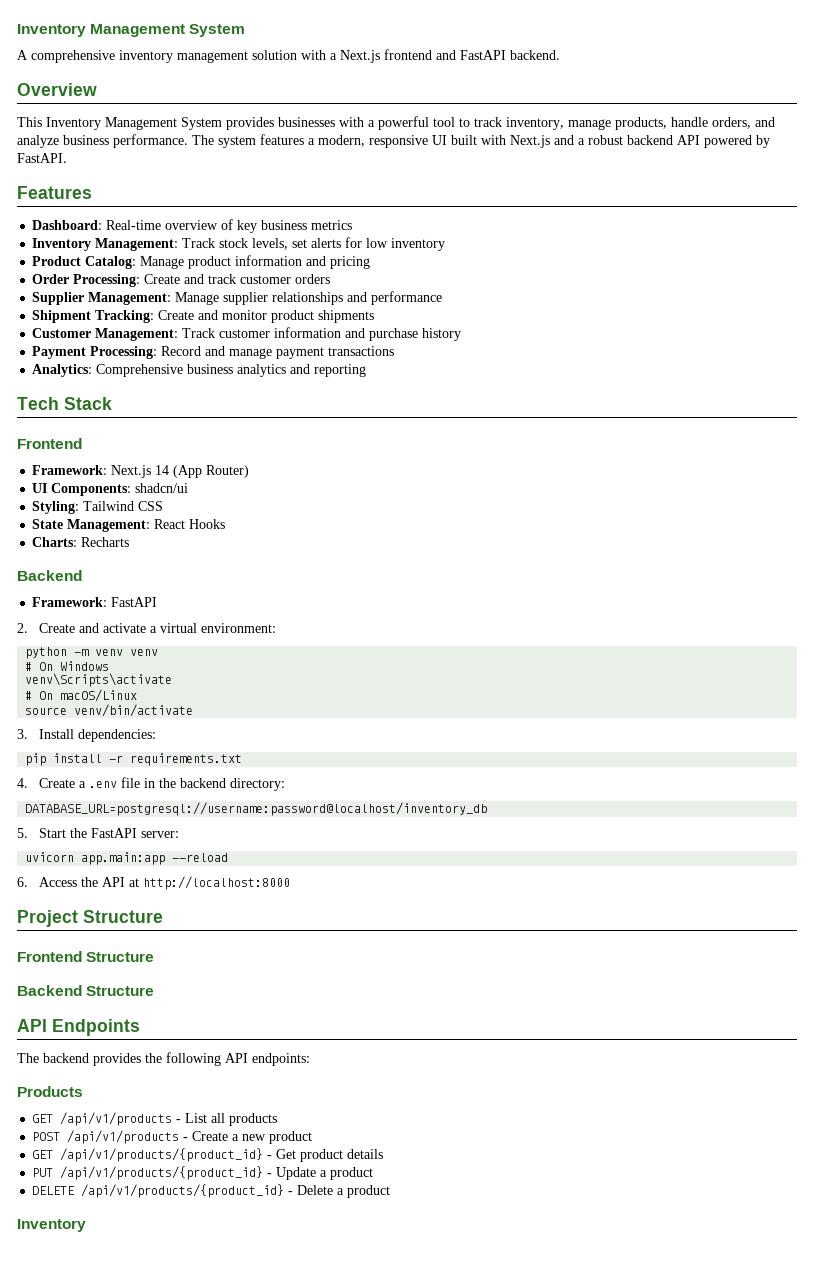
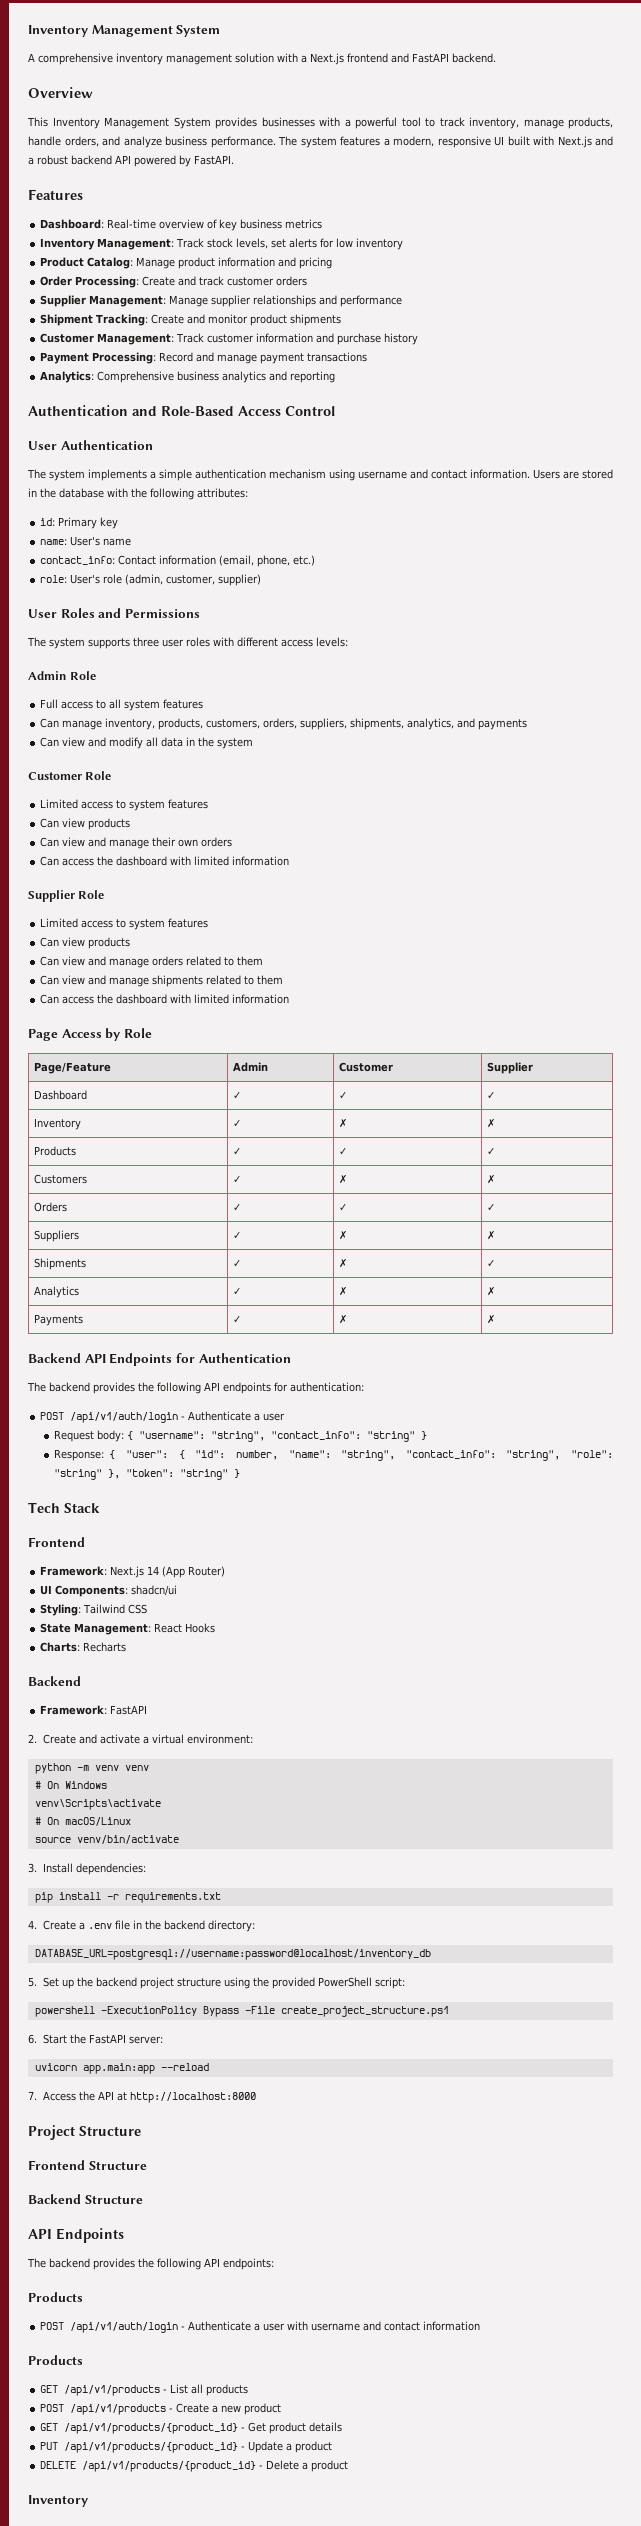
(367, 370) none -> [28,405,335,416] [28,440,153,450] [27,469,613,481] [28,488,248,500] [40,517,119,529] [40,536,132,546] [40,555,316,567] [40,574,262,586] [28,608,200,618] [27,637,348,649] [28,671,97,680] [40,699,204,711] [40,718,528,730] [40,737,254,749] [28,771,112,780] [40,799,209,811] [40,818,131,830] [40,837,233,849] [40,856,290,866] [28,890,105,902] [40,918,209,930] [40,937,131,949] [40,956,264,968] [40,975,284,987] [40,994,290,1004] [28,1028,152,1041] [33,1062,111,1074] [232,1062,268,1072] [338,1062,393,1072] [486,1062,533,1074] [33,1090,87,1100] [232,1092,241,1099] [338,1092,347,1099] [486,1092,495,1099] [33,1118,81,1130] [232,1120,241,1127] [338,1118,347,1128] [486,1118,495,1128] [33,1146,76,1156] [232,1148,241,1155] [338,1148,347,1155] [486,1148,495,1155] [33,1174,87,1184] [232,1176,241,1183] [338,1174,347,1184] [486,1174,495,1184] [33,1202,67,1212] [232,1204,241,1211] [338,1204,347,1211] [486,1204,495,1211] [33,1230,79,1242] [232,1232,241,1239] [338,1230,347,1240] [486,1230,495,1240] [33,1258,86,1270] [232,1260,241,1267] [338,1258,347,1268] [486,1260,495,1267] [33,1286,79,1298] [232,1288,241,1295] [338,1286,347,1296] [486,1286,495,1296] [33,1314,83,1326] [232,1316,241,1323] [338,1314,347,1324] [486,1314,495,1324] [28,1353,291,1366] [27,1382,364,1394] [40,1411,286,1423] [54,1430,428,1442] [54,1449,613,1461] [54,1469,241,1480] // Authentication and Role-Based Access Control // User Authentication // The system implements a simple authentication mechanism using username and contact information. Users are stored in the database with the following attributes: // id: Primary key // name: User's name // contact_info: Contact information (email, phone, etc.) // role: User's role (admin, customer, supplier) // User Roles and Permissions // The system supports three user roles with different access levels: // Admin Role // Full access to all system features // Can manage inventory, products, customers, orders, suppliers, shipments, analytics, and payments // Can view and modify all data in the system // Customer Role // Limited access to system features // Can view products // Can view and manage their own orders // Can access the dashboard with limited information // Supplier Role // Limited access to system features // Can view products // Can view and manage orders related to them // Can view and manage shipments related to them // Can access the dashboard with limited information // Page Access by Role // Page/Feature | Admin | Customer | Supplier // Dashboard | ✓ | ✓ | ✓ // Inventory | ✓ | ✗ | ✗ // Products | ✓ | ✓ | ✓ // Customers | ✓ | ✗ | ✗ // Orders | ✓ | ✓ | ✓ // Suppliers | ✓ | ✗ | ✗ // Shipments | ✓ | ✗ | ✓ // Analytics | ✓ | ✗ | ✗ // Payments | ✓ | ✗ | ✗ // Backend API Endpoints for Authentication // The backend provides the following API endpoints for authentication: // POST /api/v1/auth/login - Authenticate a user // Request body: { "username": "string", "contact_info": "string" } // Response: { "user": { "id": number, "name": "string", "contact_info": "string", "role": "string" }, "token": "string" }
(28, 833) none -> [42,1977,405,1989] [34,2006,449,2017] [28,2034,37,2044] Set up the backend project structure using the provided PowerShell script: // powershell -ExecutionPolicy Bypass -File create_project_structure.ps1 // 6.
[17,877,28,887] 6. -> [28,2091,37,2100] 7.
(83, 1091) none -> [40,2321,481,2333] [28,2355,83,2365] // POST /api/v1/auth/login - Authenticate a user with username and contact information // Products

